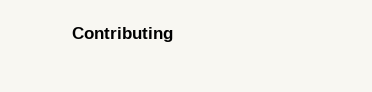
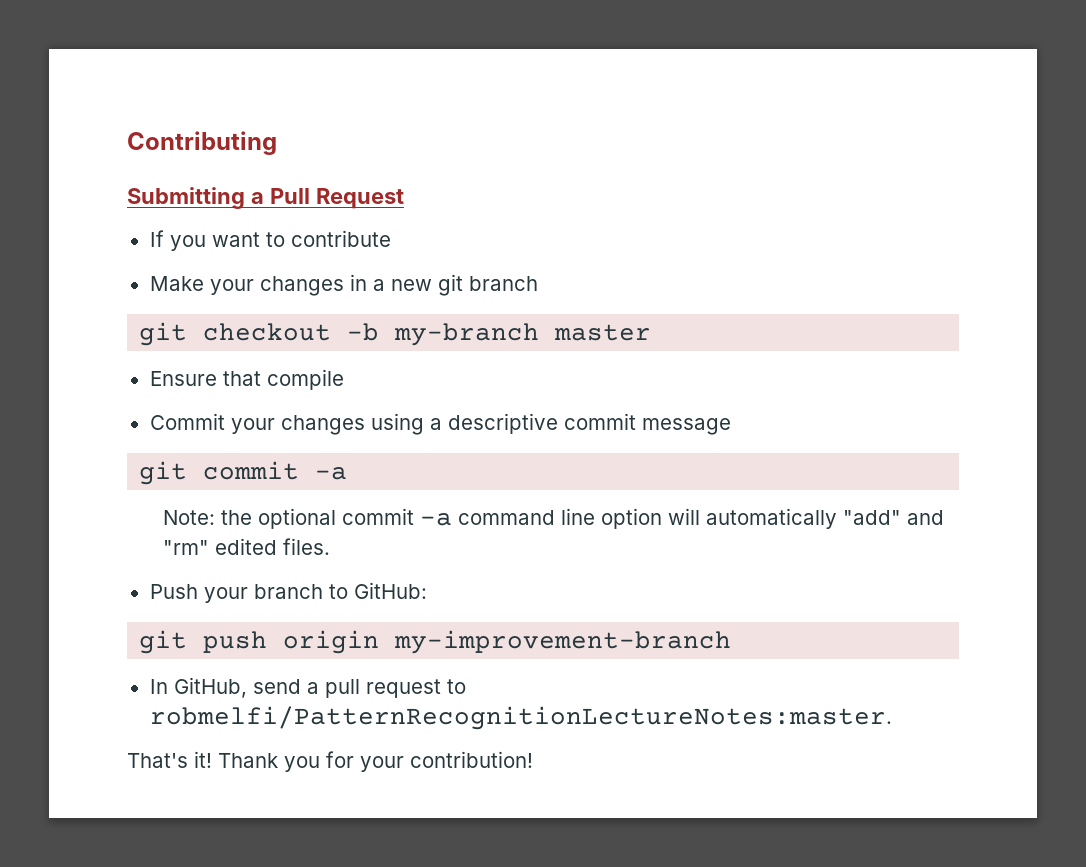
(173, 34) none -> [127,187,404,209] [149,230,391,251] [149,274,538,296] [139,322,652,346] [149,369,344,390] [149,413,731,435] [139,461,348,485] [163,508,945,529] [163,538,331,555] [149,582,427,603] [139,630,732,654] [149,677,466,698] [149,706,892,730] [127,751,533,772] // Submitting a Pull Request // If you want to contribute // Make your changes in a new git branch // git checkout -b my-branch master // Ensure that compile // Commit your changes using a descriptive commit message // git commit -a // Note: the optional commit -a command line option will automatically "add" and "rm" edited files. // Push your branch to GitHub: // git push origin my-improvement-branch // In GitHub, send a pull request to robmelfi/PatternRecognitionLectureNotes:master. // That's it! Thank you for your contribution!

